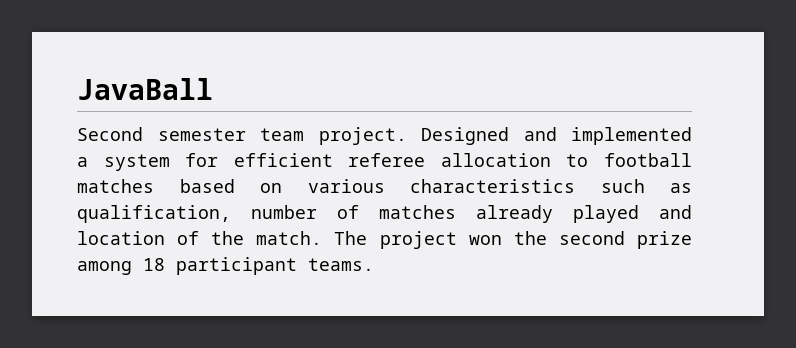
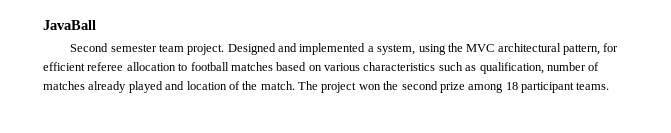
[103,154,170,171] system -> [377,43,601,55] system, using the MVC architectural pattern,

